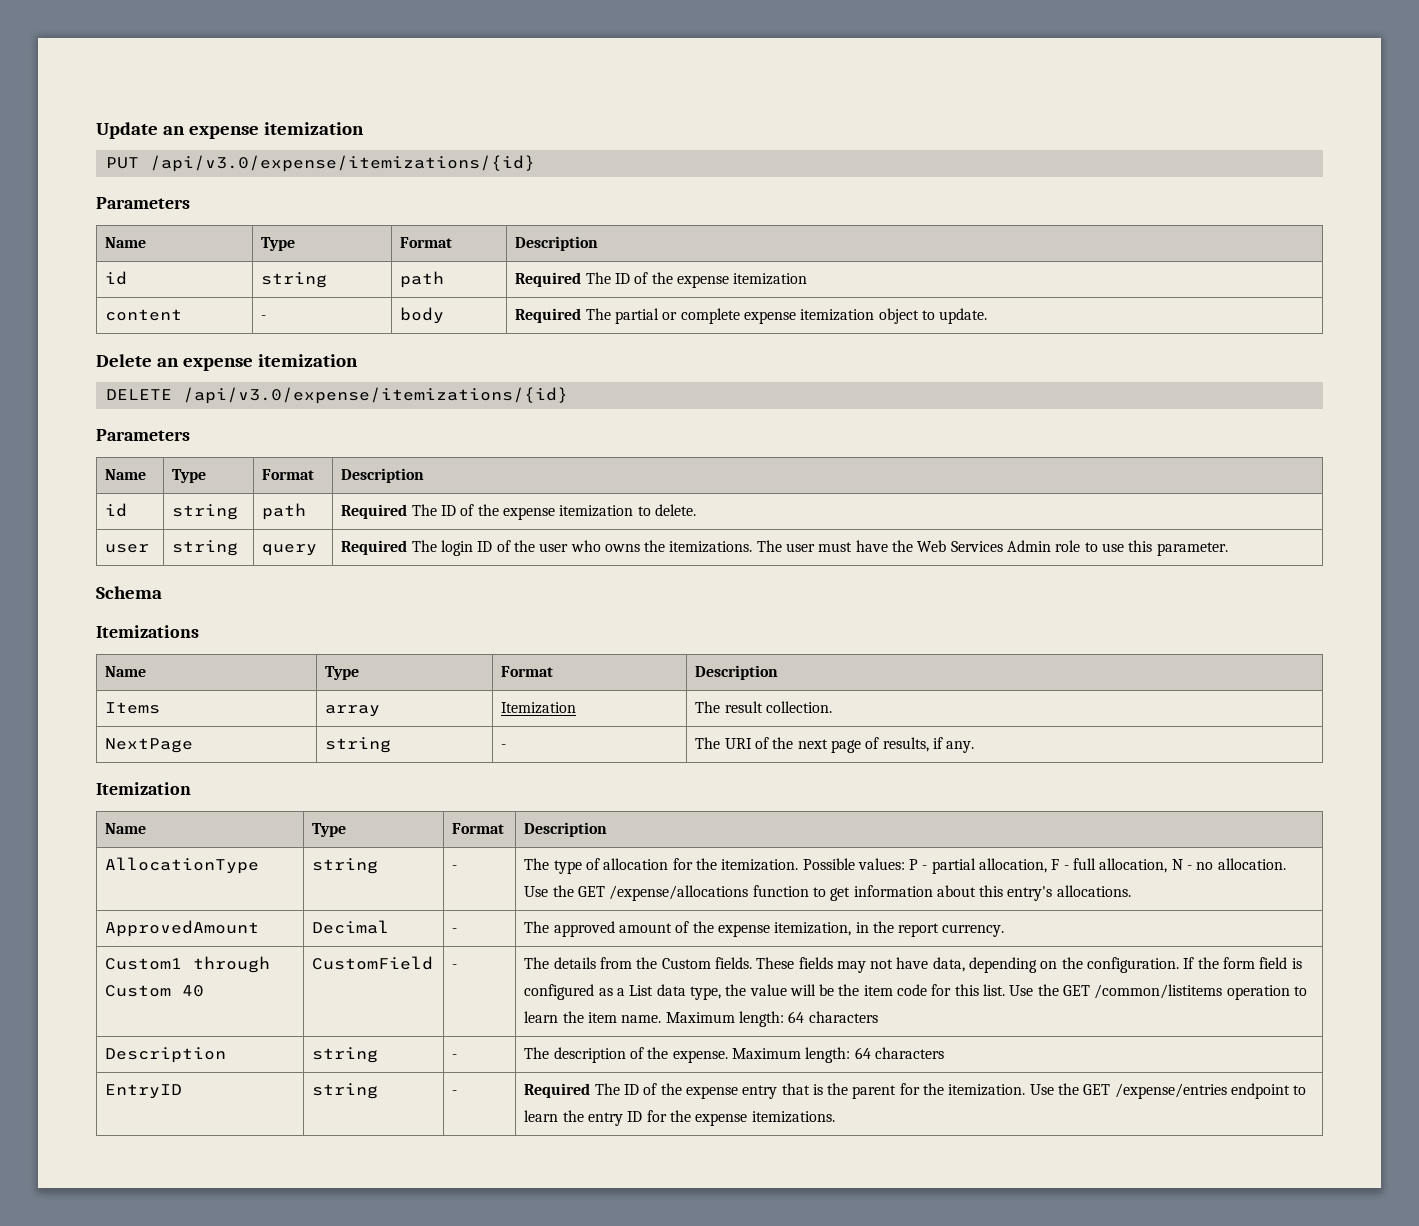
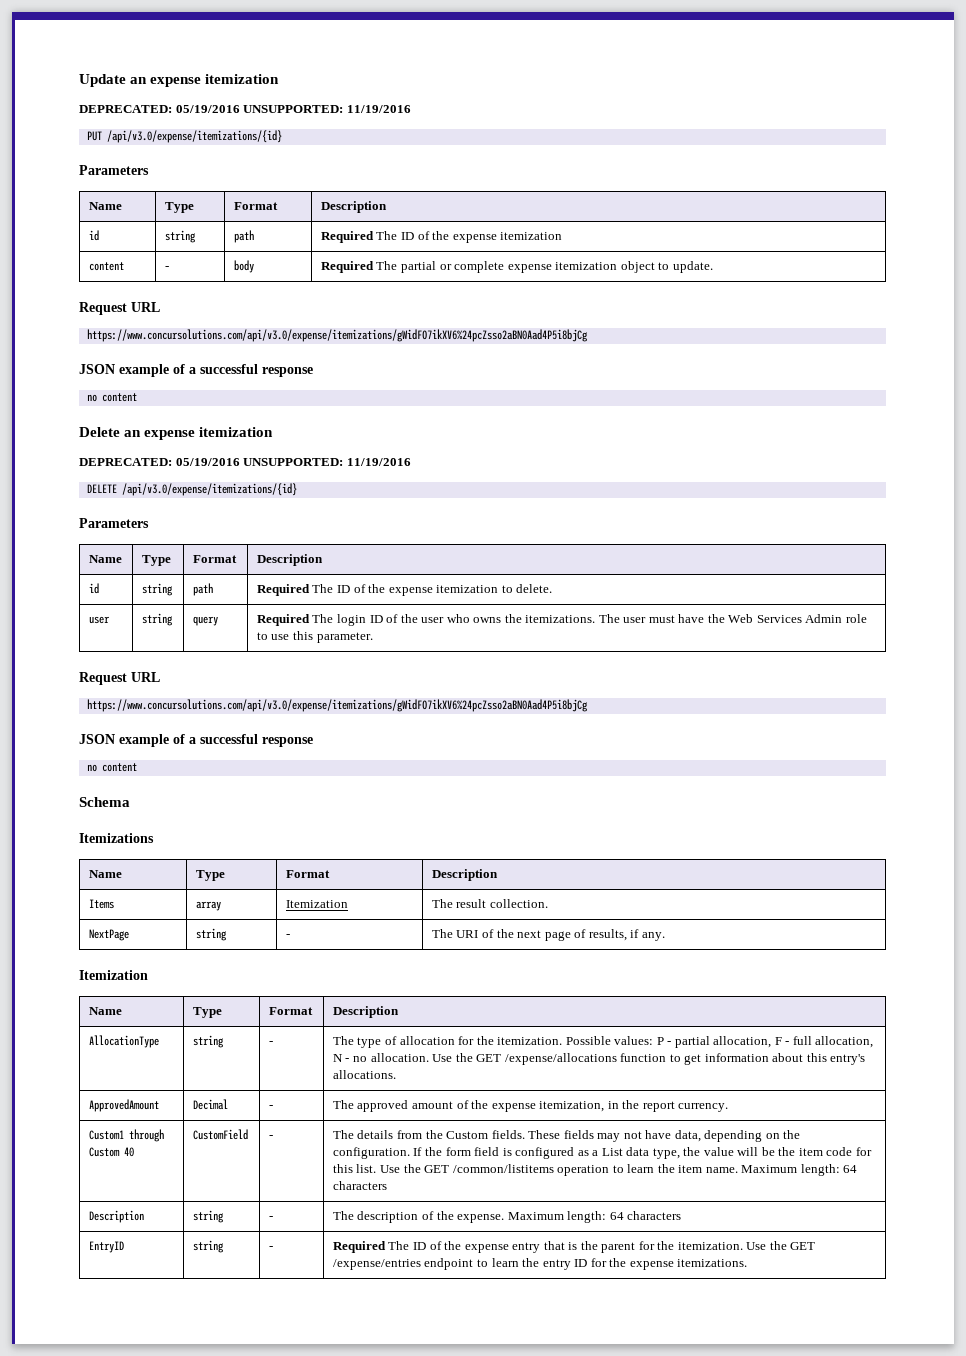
(364, 128) none -> [79,105,411,113] // DEPRECATED: 05/19/2016 UNSUPPORTED: 11/19/2016
(988, 316) none -> [79,302,160,315] [86,329,588,342] [79,364,313,377] [86,393,137,402] // Request URL // https://www.concursolutions.com/api/v3.0/expense/itemizations/gWidFO7ikXV6%24pcZsso2aBN0Aad4P5i8bjCg // JSON example of a successful response // no content
(358, 360) none -> [79,458,411,466] // DEPRECATED: 05/19/2016 UNSUPPORTED: 11/19/2016
(1228, 549) none -> [79,672,160,685] [86,699,588,712] [79,734,313,747] [86,763,137,772] // Request URL // https://www.concursolutions.com/api/v3.0/expense/itemizations/gWidFO7ikXV6%24pcZsso2aBN0Aad4P5i8bjCg // JSON example of a successful response // no content

